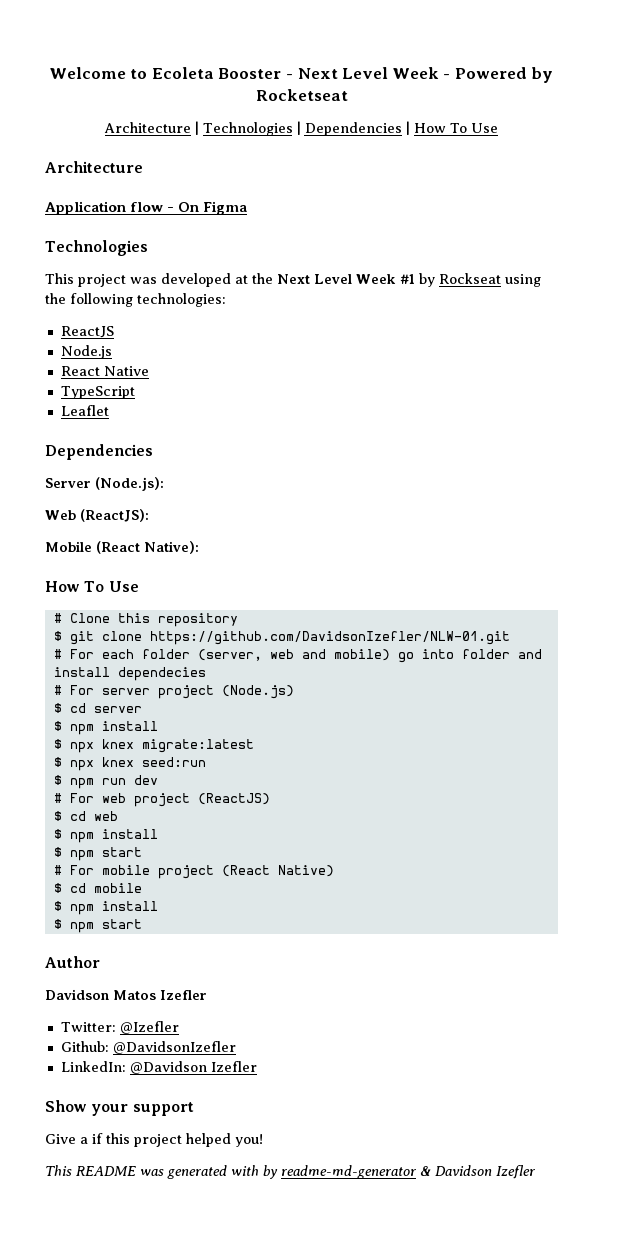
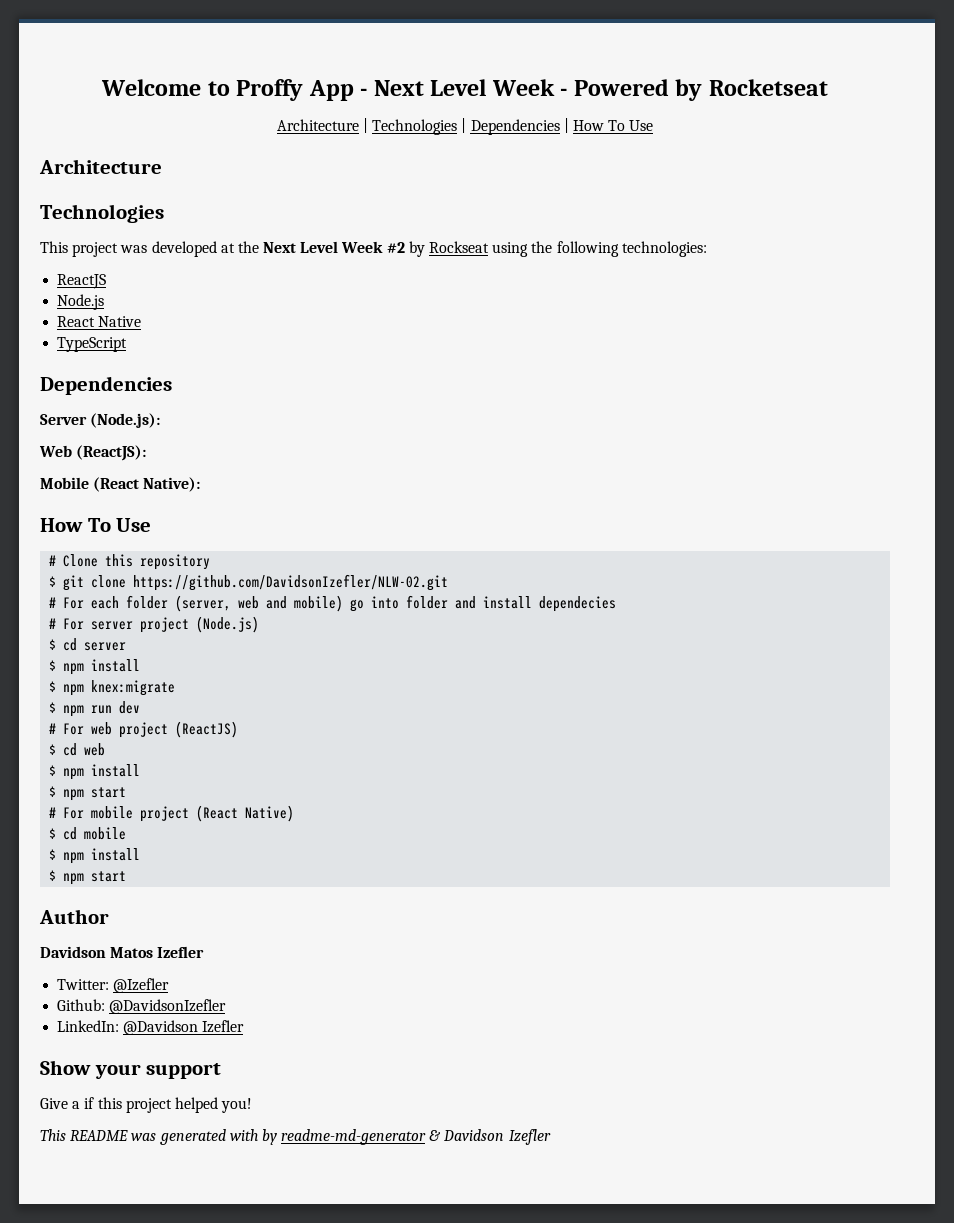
[151,67,282,79] Ecoleta Booster -> [236,79,354,101] Proffy App
[45,201,248,215] // Application flow - On Figma -> (162, 166) none
[400,274,415,284] #1 -> [386,242,405,253] #2
[60,405,109,416] // Leaflet -> (128, 344) none
[149,631,510,645] https://github.com/DavidsonIzefler/NLW-01.git -> [133,574,449,591] https://github.com/DavidsonIzefler/NLW-02.git
[69,739,254,753] [53,757,206,771] npx knex migrate:latest // $ npx knex seed:run -> [63,680,176,696] npm knex:migrate

